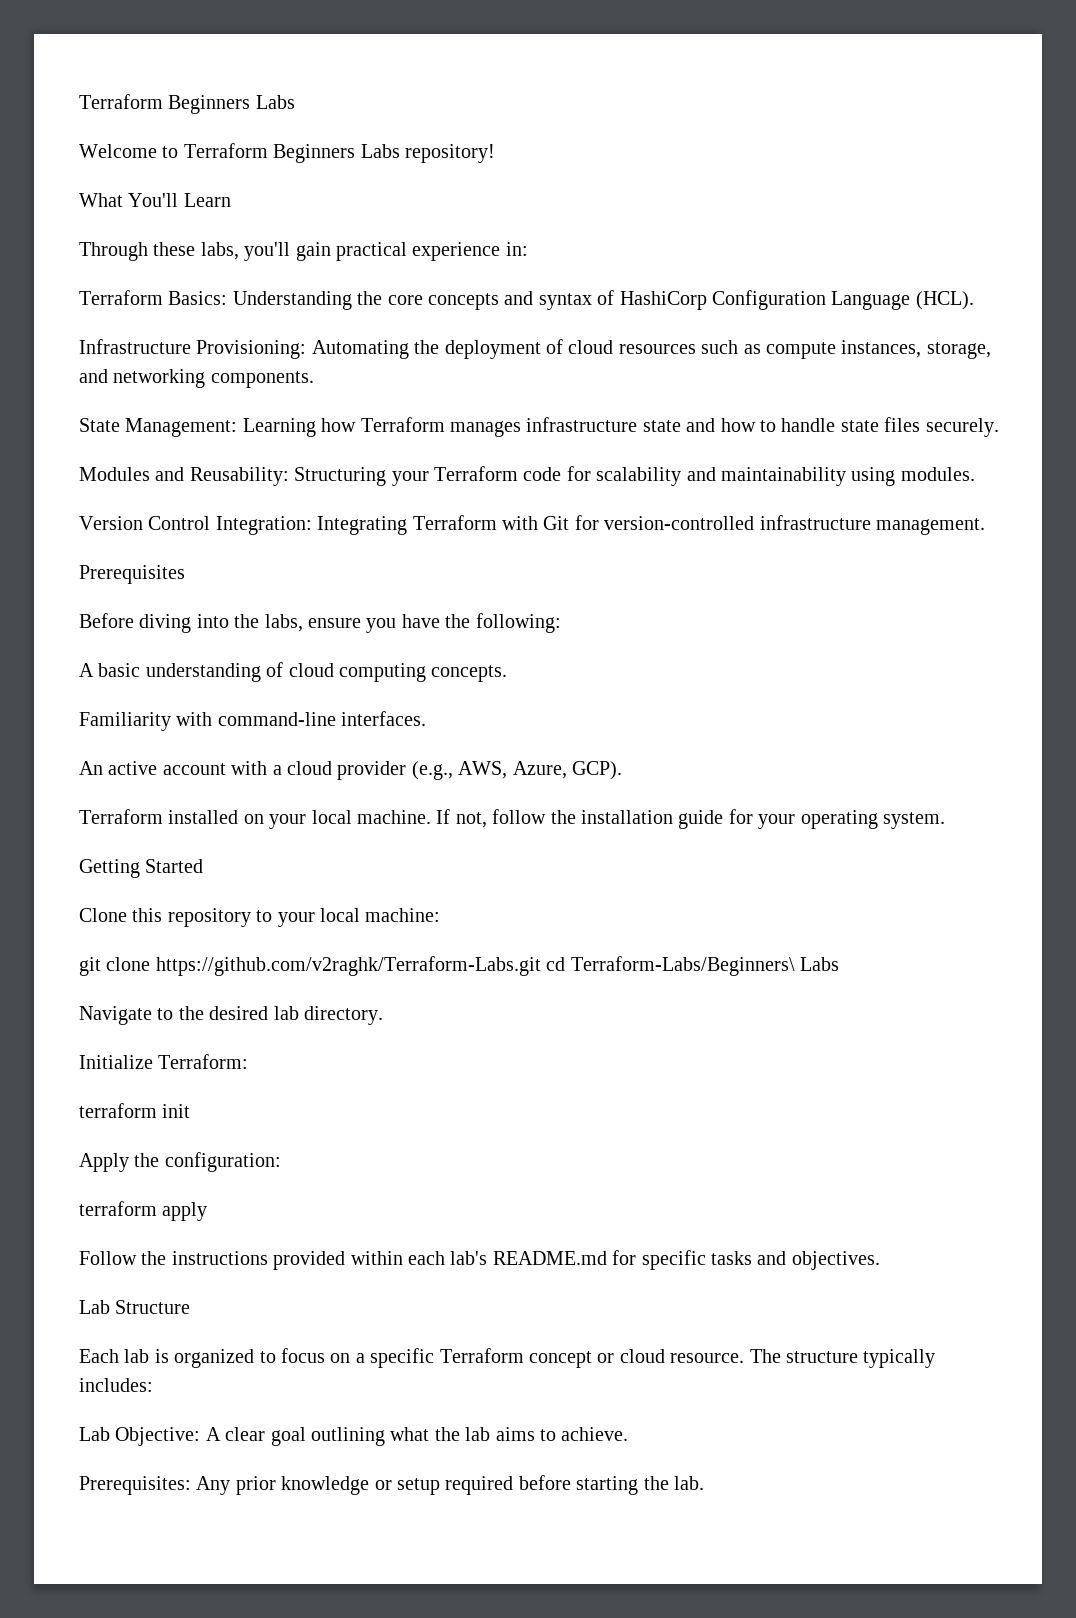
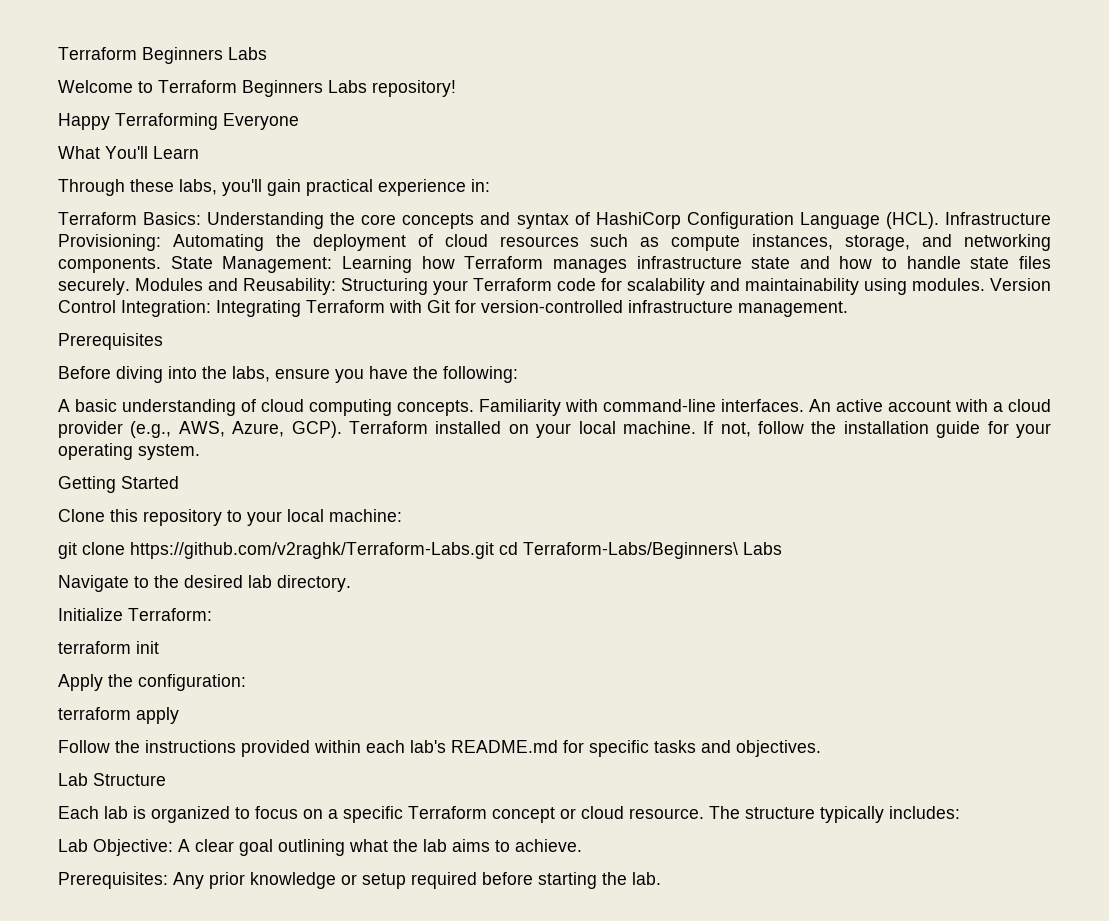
(495, 153) none -> [58,113,299,130] // Happy Terraforming Everyone
(974, 300) // -> (939, 220) none
(314, 379) // -> (161, 265) none
(999, 427) // -> (130, 286) none
(975, 474) // -> (985, 284) none
(508, 673) // -> (474, 408) none
(427, 718) // -> (804, 405) none
(622, 770) // -> (342, 429) none

